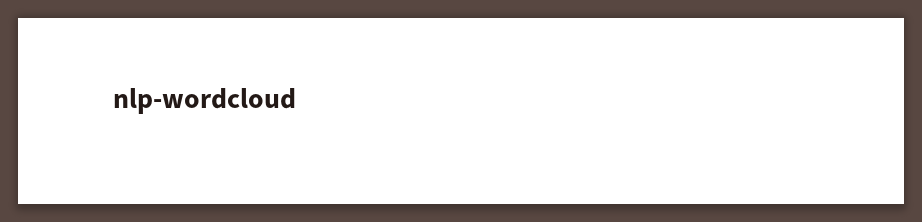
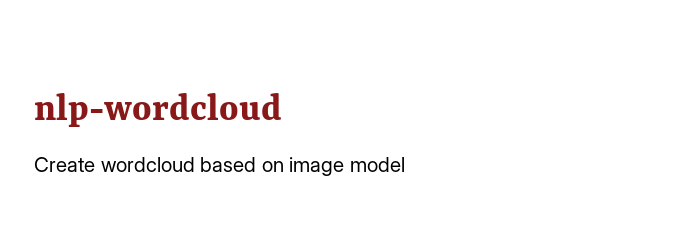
(296, 101) none -> [34,157,405,176] // Create wordcloud based on image model

